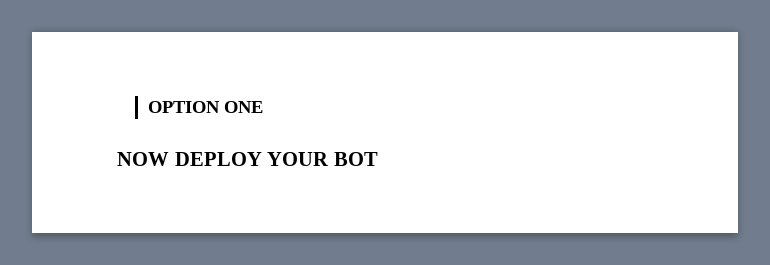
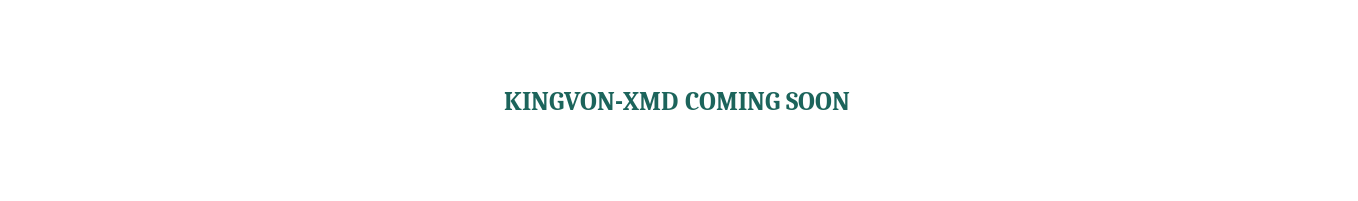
[147,101,263,113] [117,152,378,166] OPTION ONE // NOW DEPLOY YOUR BOT -> [503,92,851,110] KINGVON-XMD COMING SOON

